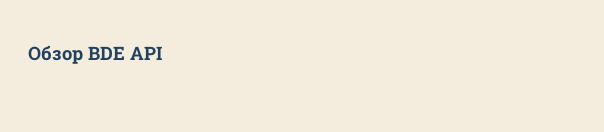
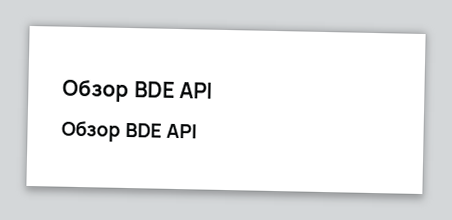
[28,45,162,64] Обзор BDE API -> [62,79,214,103] [61,120,198,142] Обзор BDE API // Обзор BDE API

